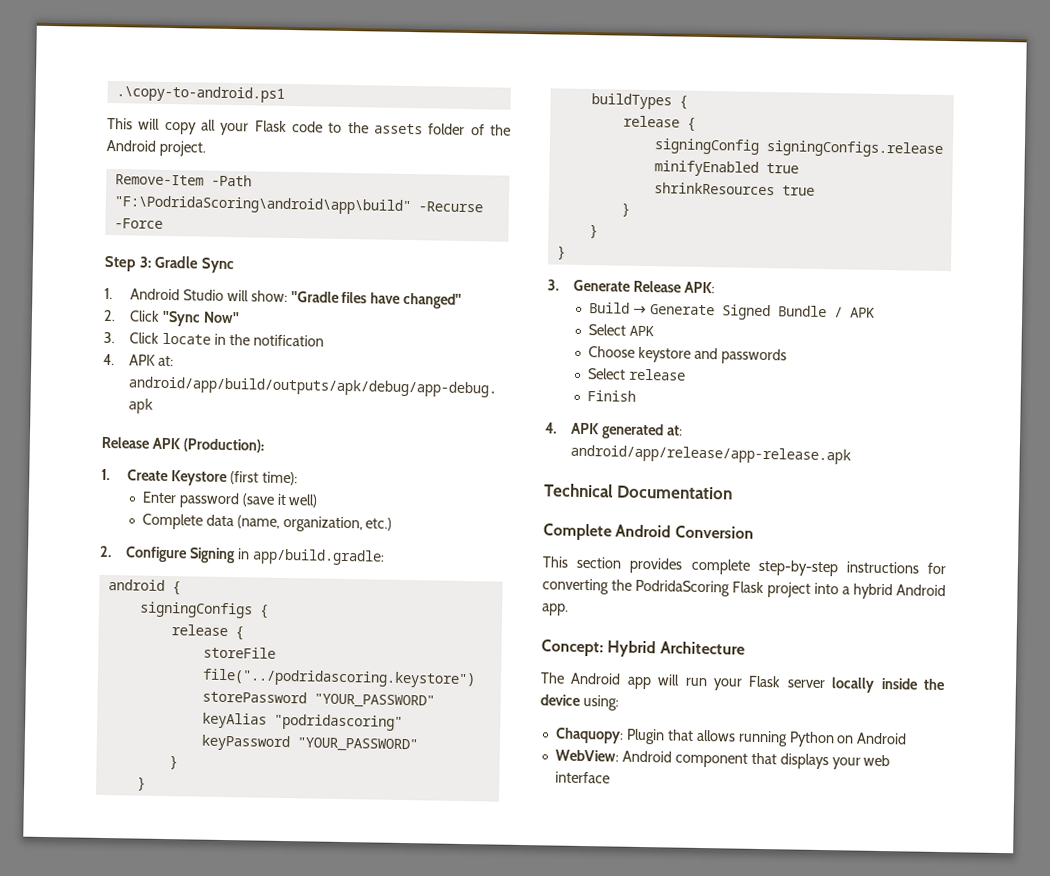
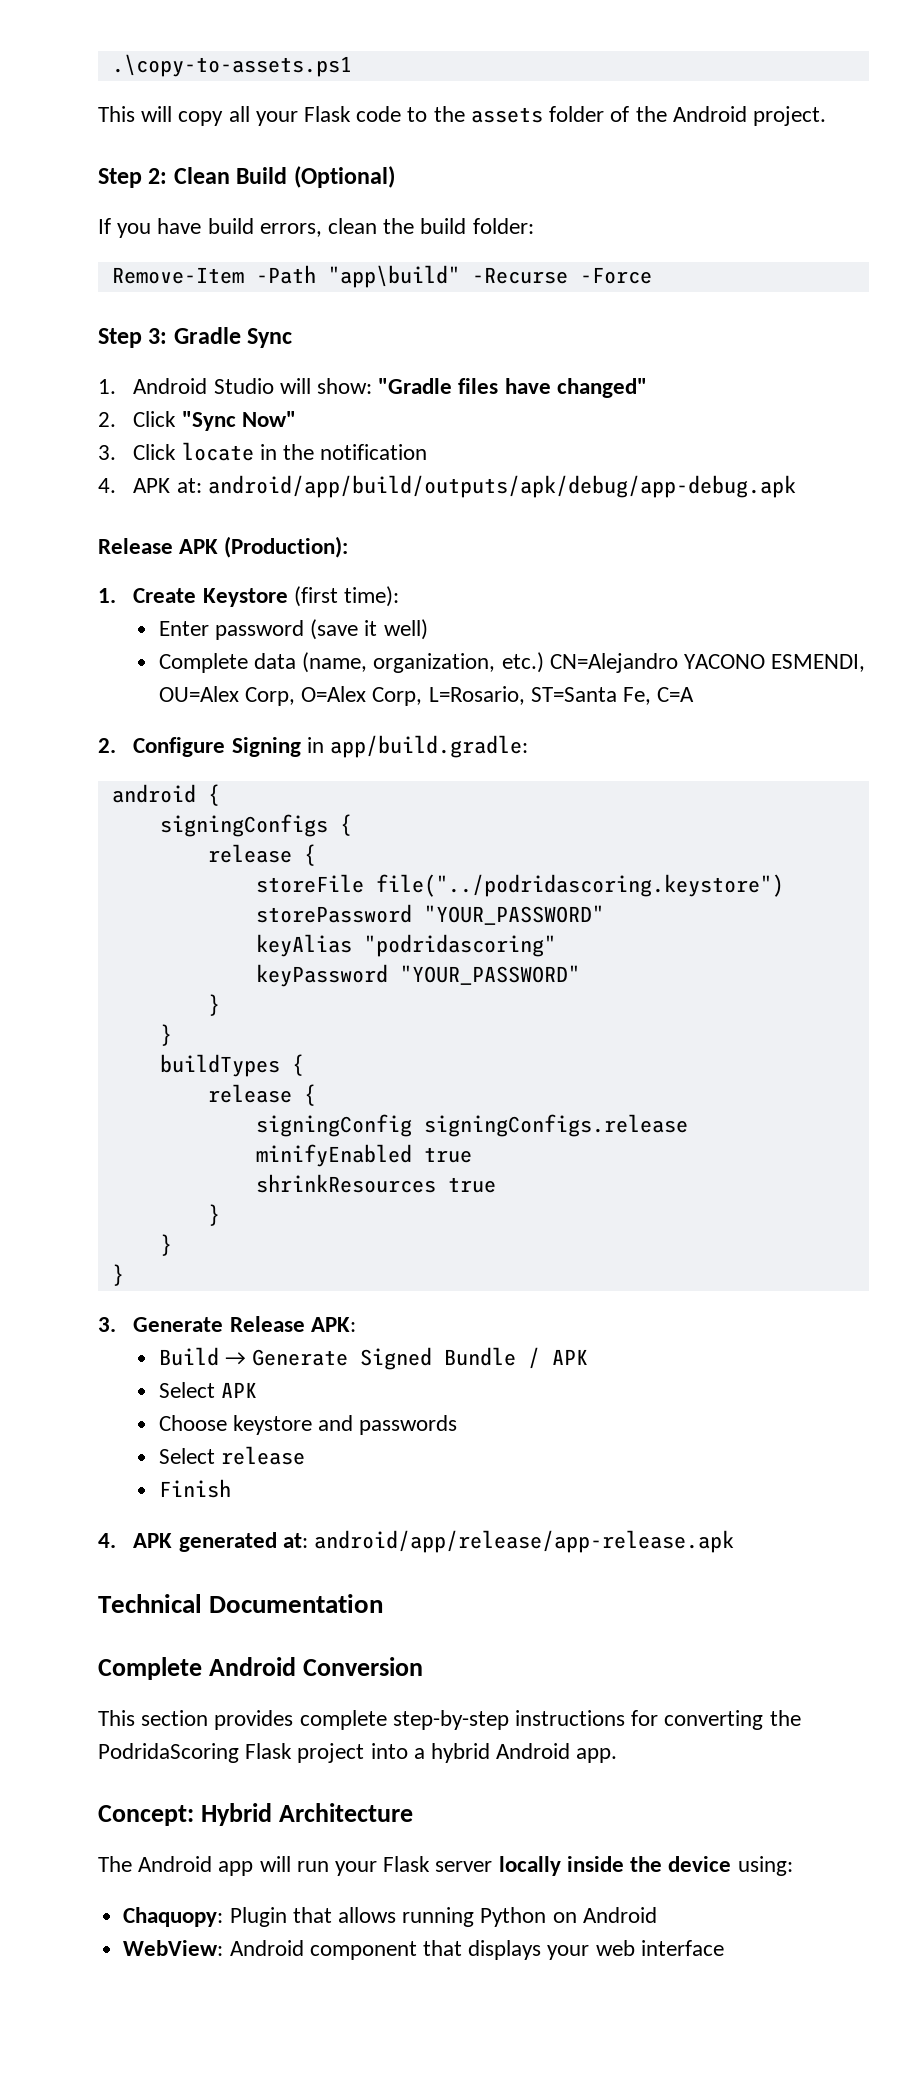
[115,85,285,103] .\copy-to-android.ps1 -> [111,54,352,77] .\copy-to-assets.ps1
(206, 148) none -> [98,166,395,188] [98,218,534,238] // Step 2: Clean Build (Optional) // If you have build errors, clean the build folder:
[113,195,411,216] "F:\PodridaScoring\android\app\build" -> [327,265,460,288] "app\build"
(393, 524) none -> [549,653,866,673] [158,686,695,706] CN=Alejandro YACONO ESMENDI, OU=Alex Corp, O=Alex Corp, L=Rosario, ST=Santa Fe, C=A

